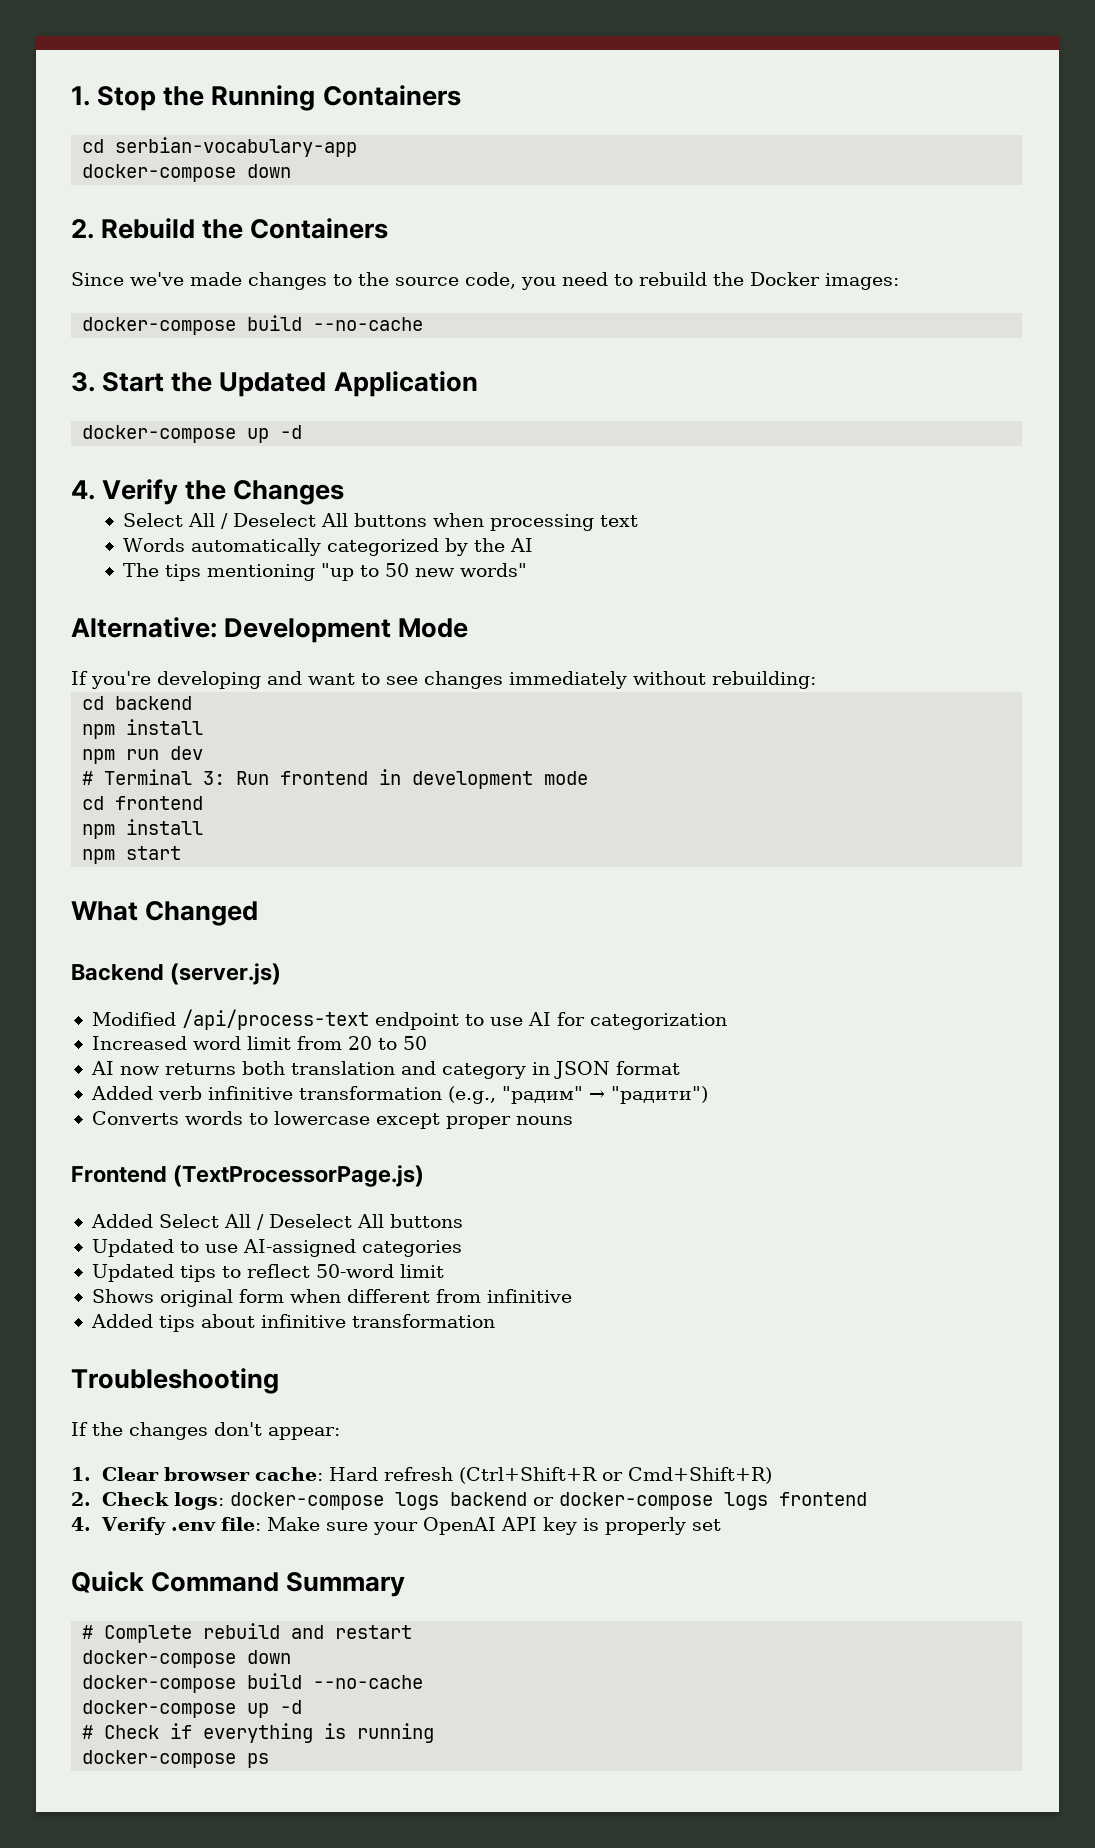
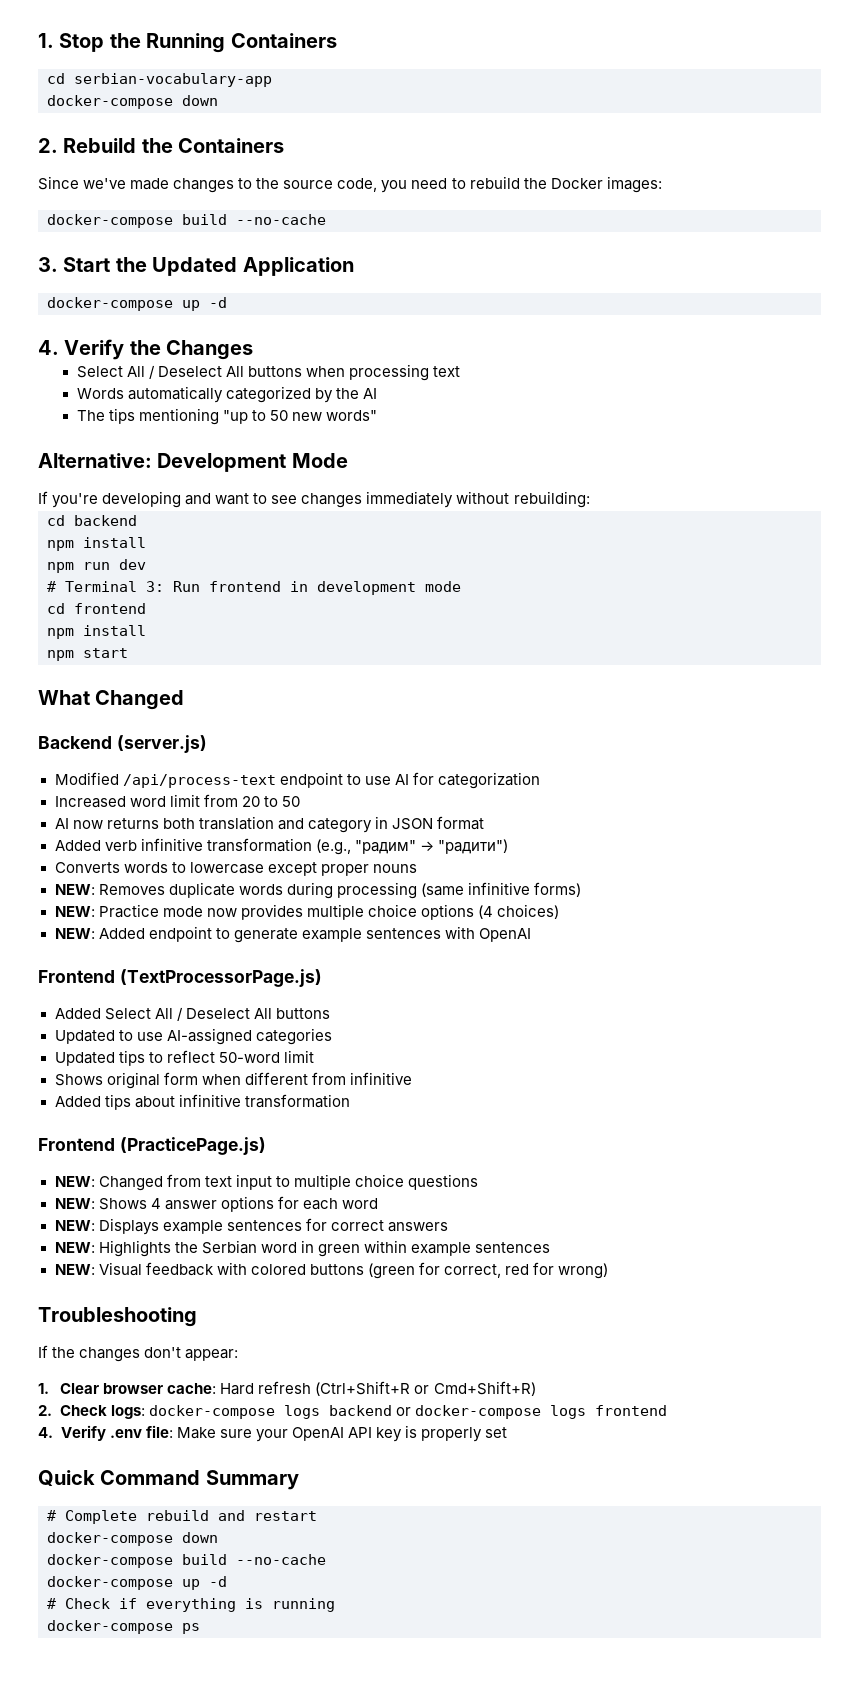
(573, 1120) none -> [54,882,581,899] [54,904,559,920] [54,926,531,943] // NEW: Removes duplicate words during processing (same infinitive forms) // NEW: Practice mode now provides multiple choice options (4 choices) // NEW: Added endpoint to generate example sentences with OpenAI
(495, 1321) none -> [38,1137,266,1155] [54,1174,478,1191] [54,1196,378,1212] [54,1218,448,1235] [54,1240,550,1257] [54,1262,609,1279] // Frontend (PracticePage.js) // NEW: Changed from text input to multiple choice questions // NEW: Shows 4 answer options for each word // NEW: Displays example sentences for correct answers // NEW: Highlights the Serbian word in green within example sentences // NEW: Visual feedback with colored buttons (green for correct, red for wrong)

